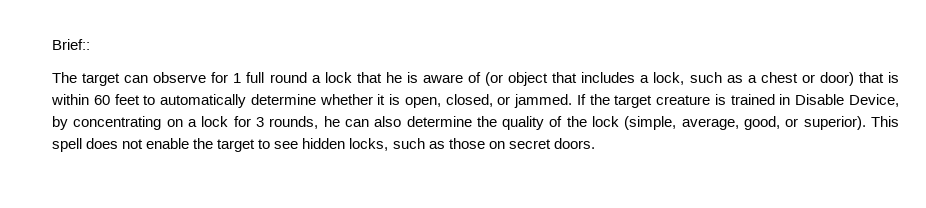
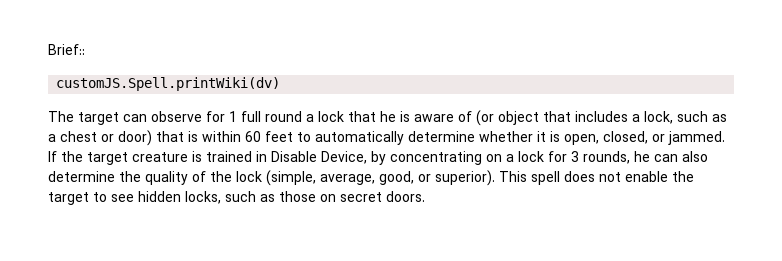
(90, 44) none -> [56,77,281,91] // customJS.Spell.printWiki(dv)

